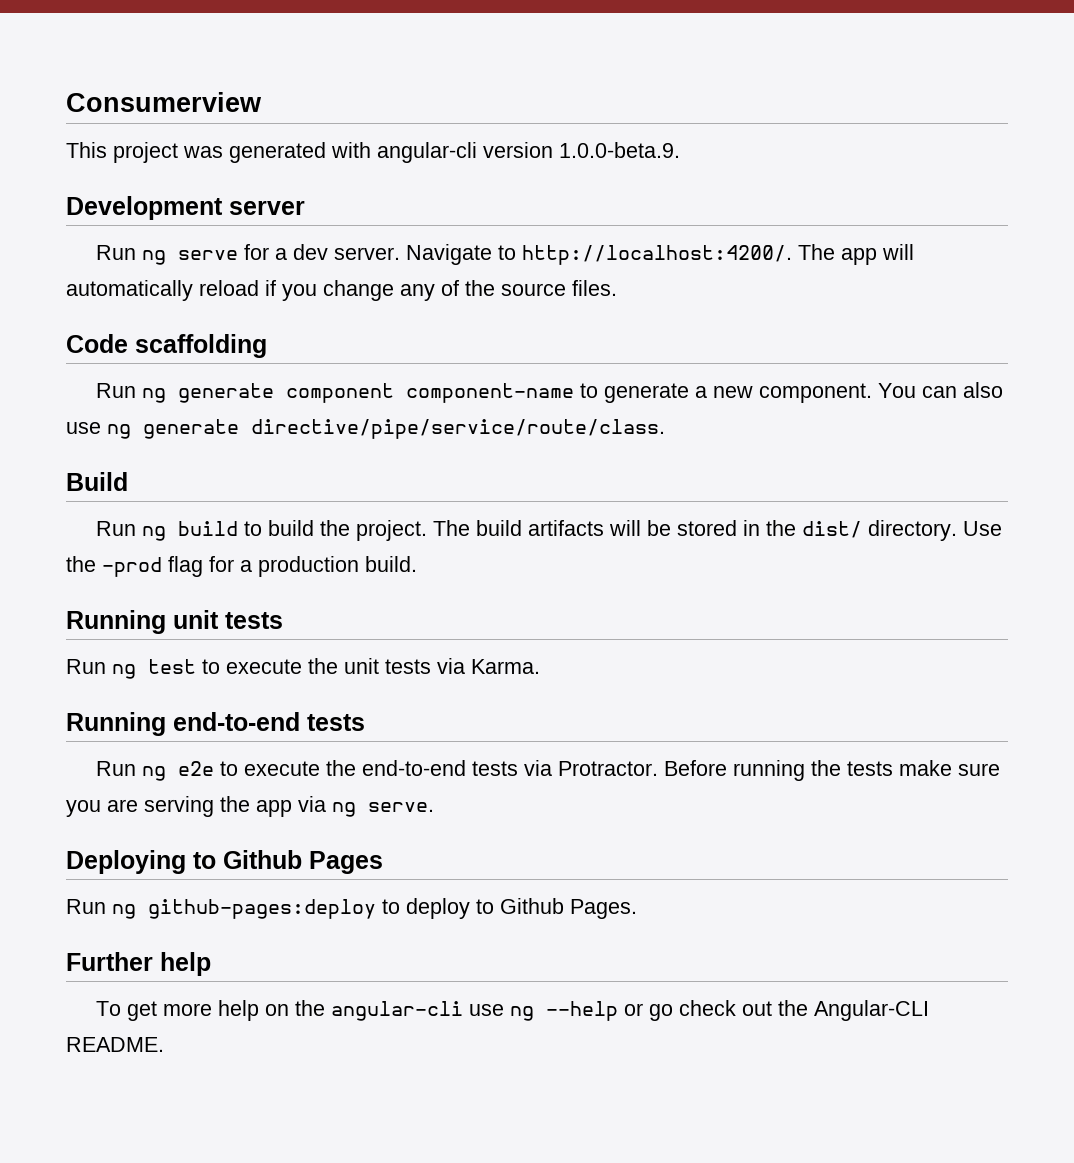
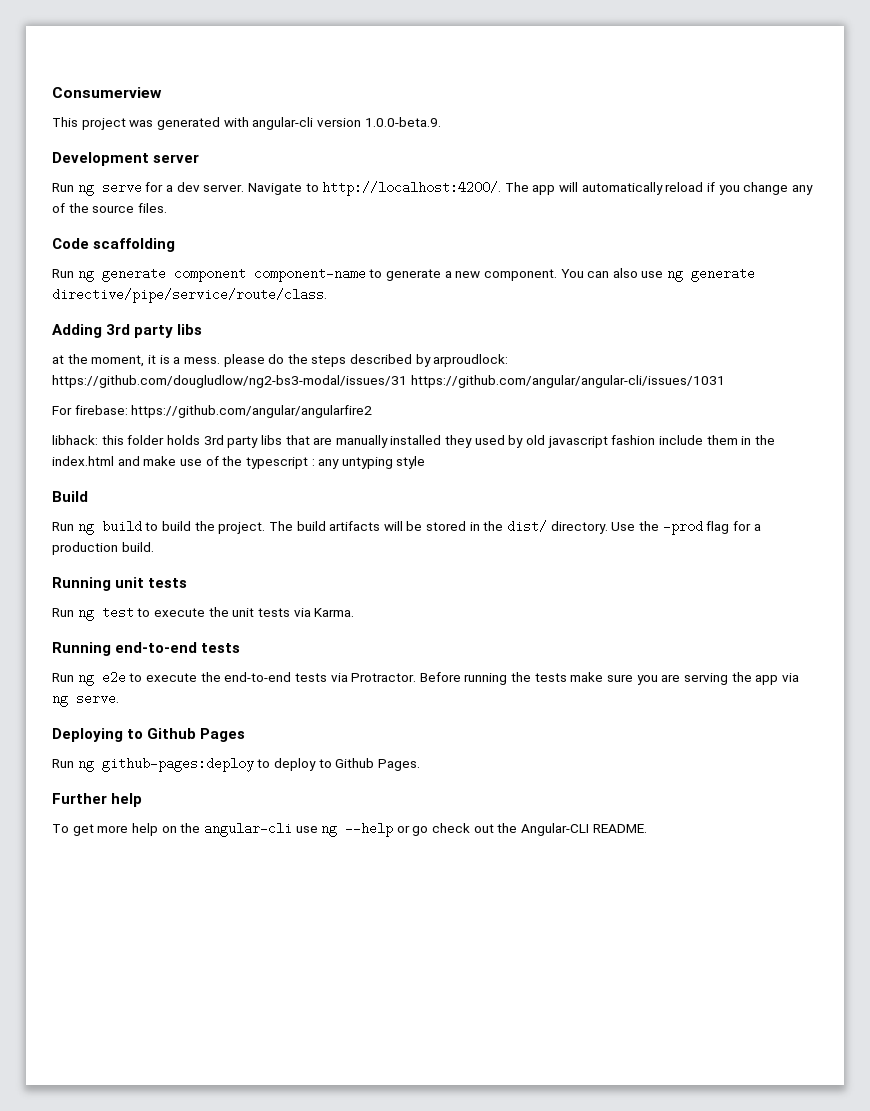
(665, 429) none -> [52,324,203,338] [52,354,509,367] [52,375,725,388] [52,405,373,418] [52,435,775,448] [52,456,426,469] // Adding 3rd party libs // at the moment, it is a mess. please do the steps described by arproudlock: https://github.com/dougludlow/ng2-bs3-modal/issues/31 https://github.com/angular/angular-cli/issues/1031 // For firebase: https://github.com/angular/angularfire2 // libhack: this folder holds 3rd party libs that are manually installed they used by old javascript fashion include them in the index.html and make use of the typescript : any untyping style

